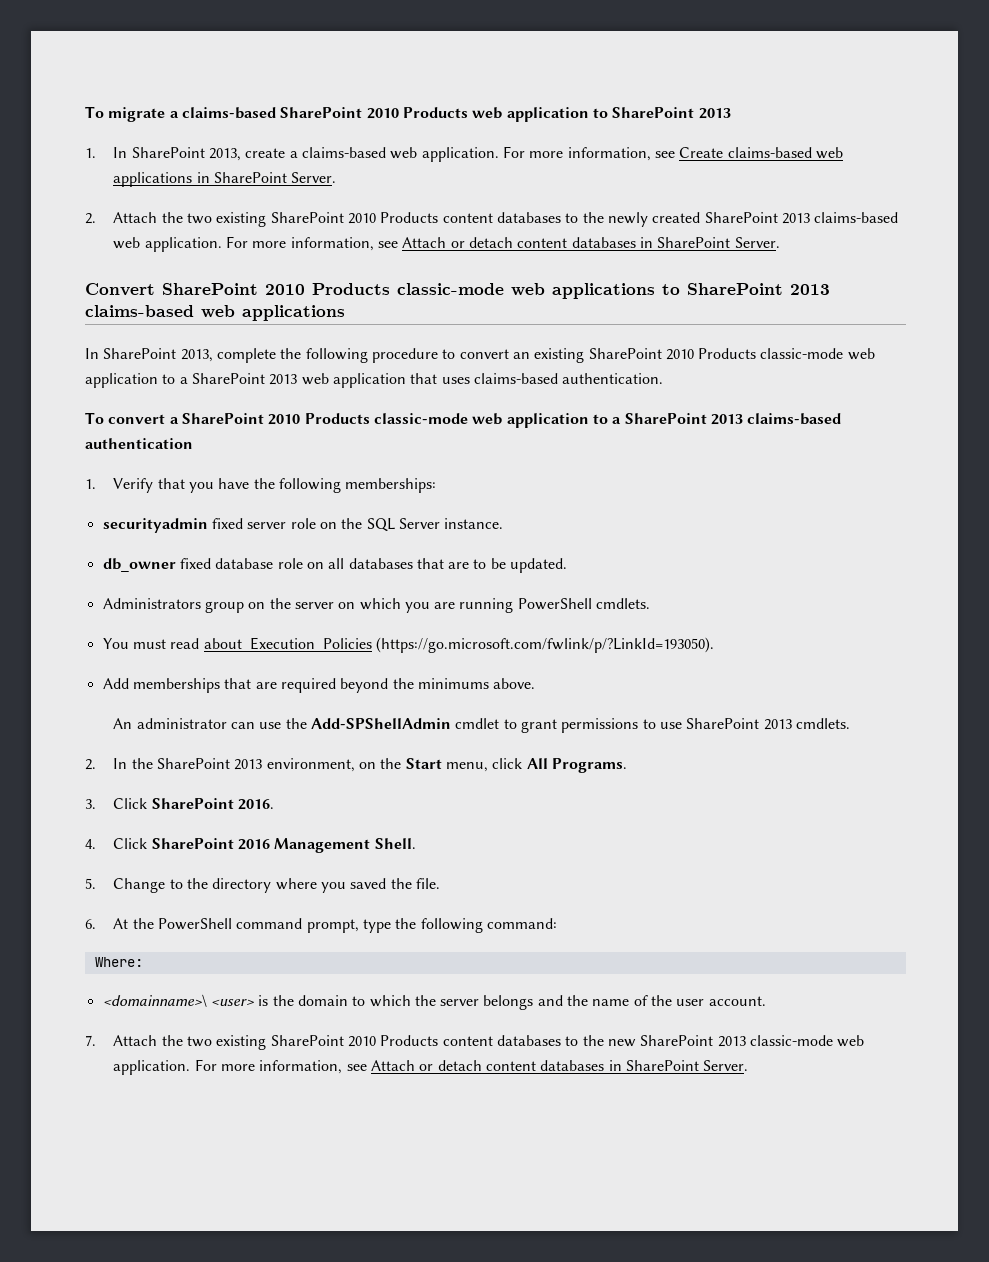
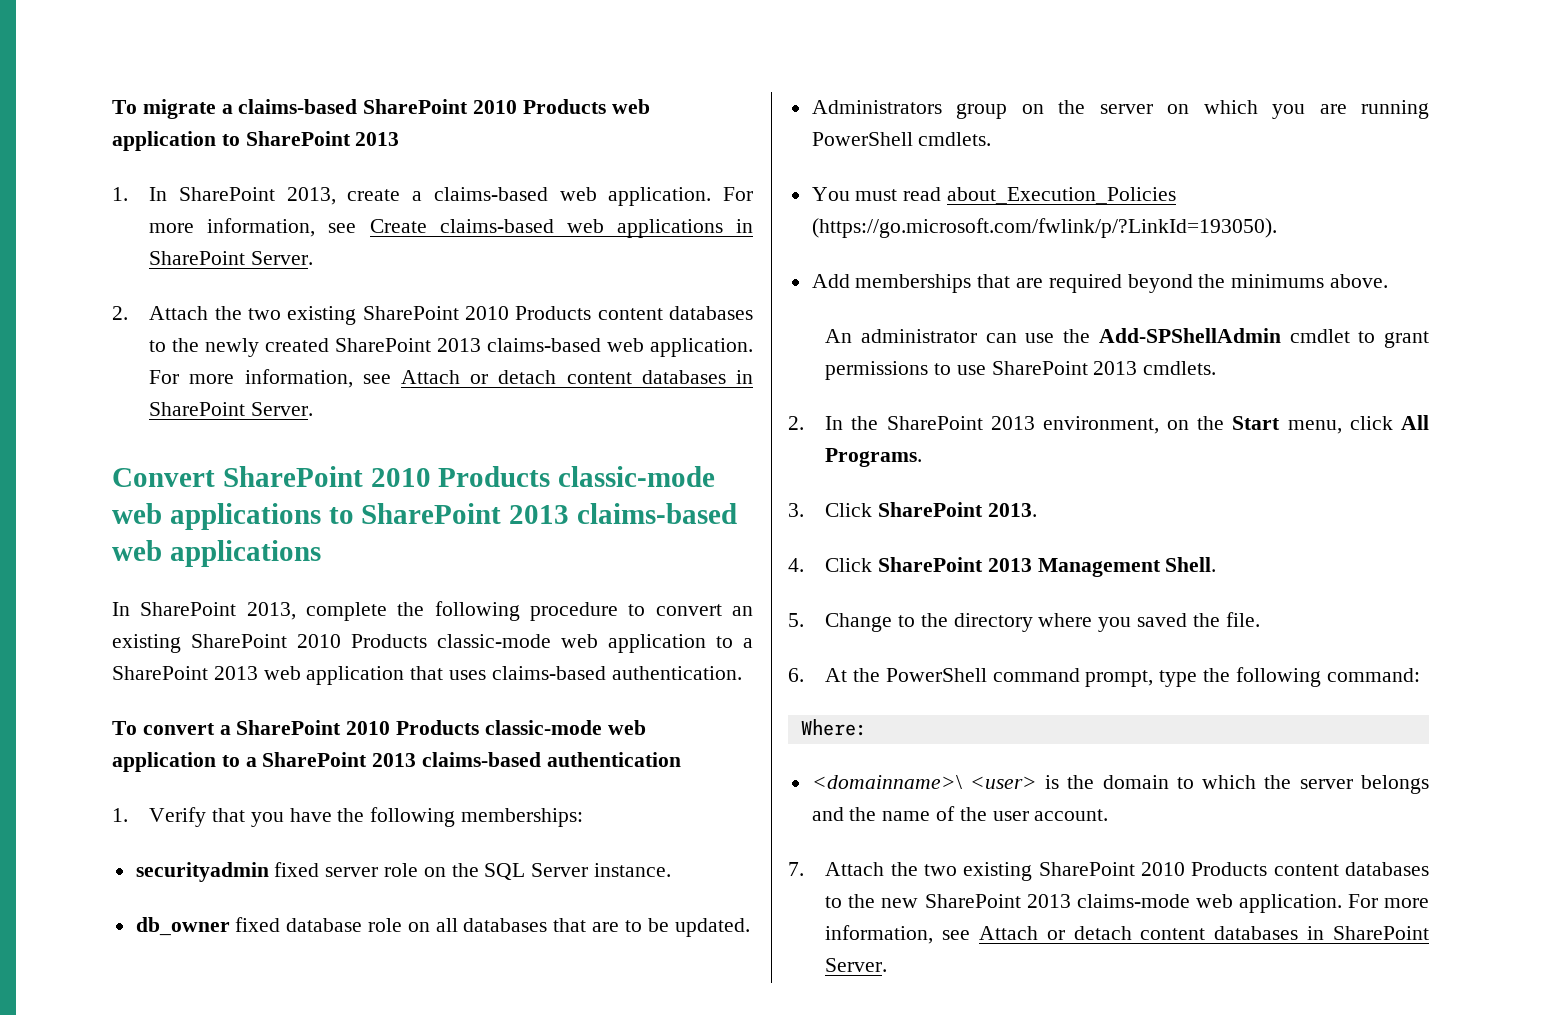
[238,799,275,810] 2016. -> [987,503,1037,517] 2013.
[238,839,271,850] 2016 -> [987,558,1032,572] 2013
[749,1035,833,1046] classic-mode -> [1076,894,1190,908] claims-mode

